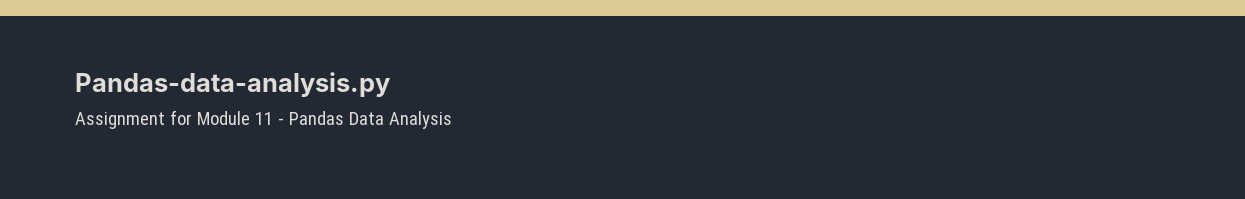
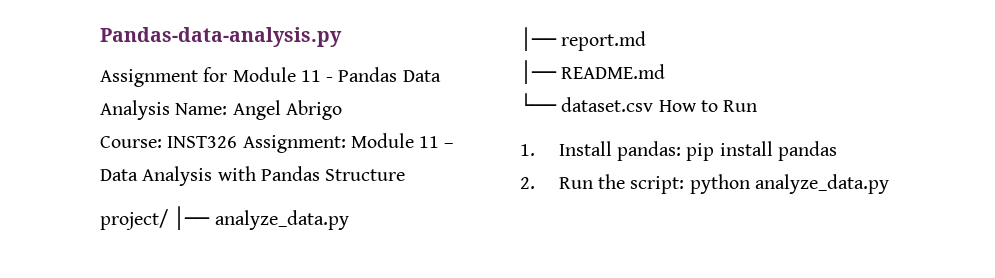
(452, 120) none -> [175,100,342,120] [100,133,454,153] [100,166,406,186] [100,206,349,230] [520,27,647,51] [520,60,666,84] [520,93,758,112] [520,141,837,161] [520,174,889,194] Name: Angel Abrigo // Course: INST326 Assignment: Module 11 – Data Analysis with Pandas Structure // project/ │── analyze_data.py // │── report.md // │── README.md // └── dataset.csv How to Run // 1. Install pandas: pip install pandas // 2. Run the script: python analyze_data.py

